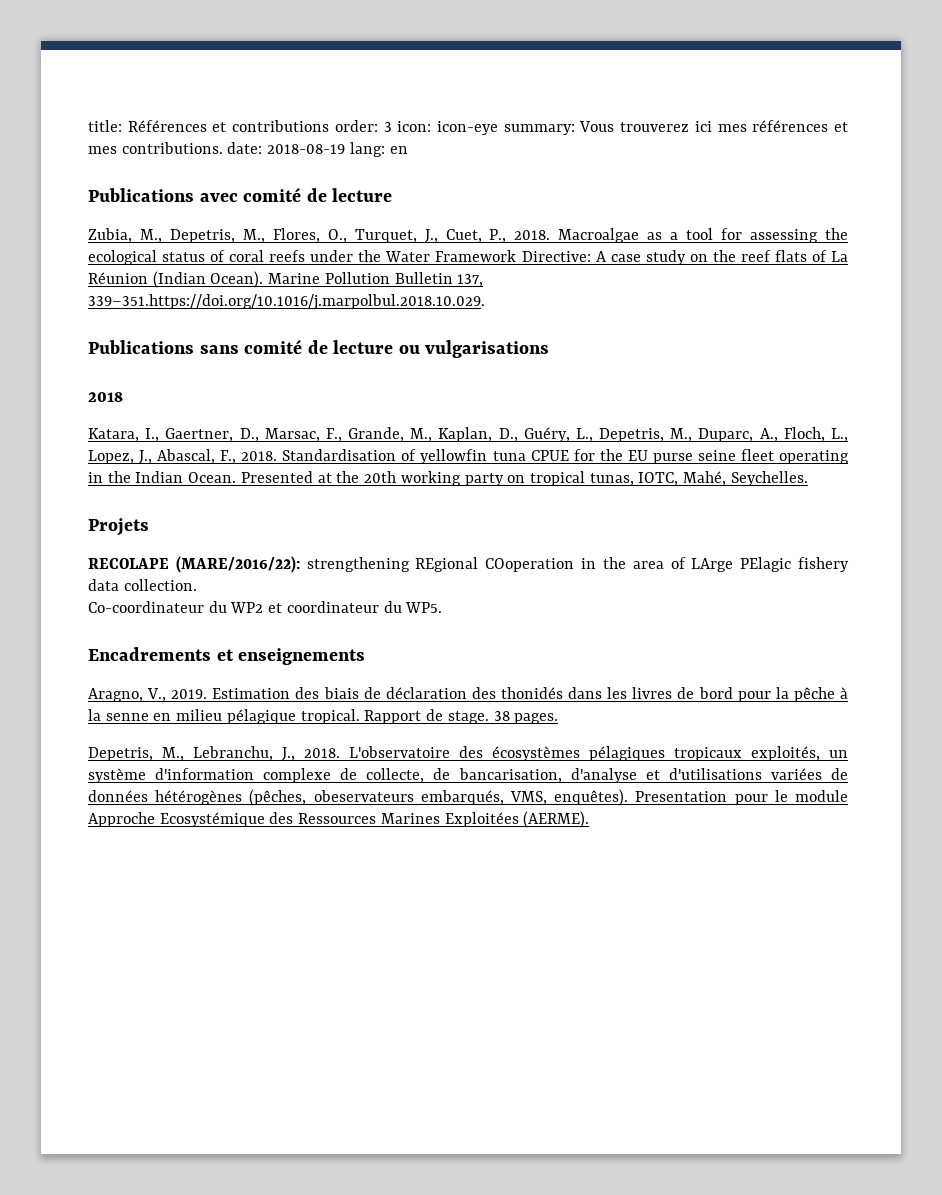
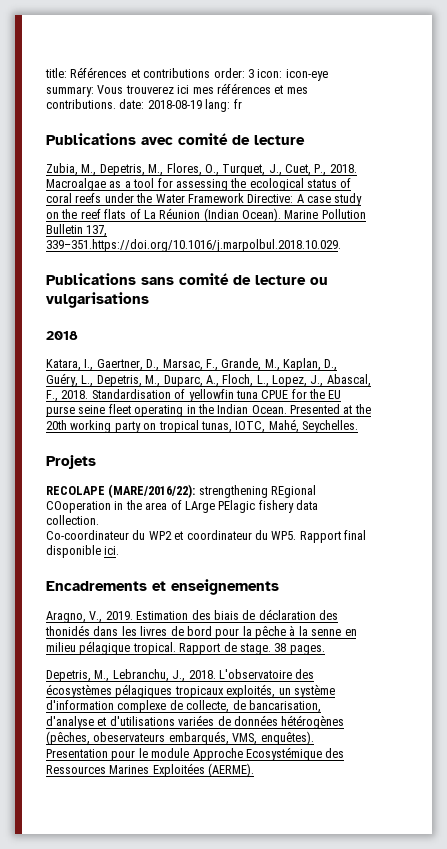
[389,146,408,154] en -> [233,99,242,109] fr
(443, 607) none -> [299,530,366,543] [46,545,120,558] Rapport final disponible ici.

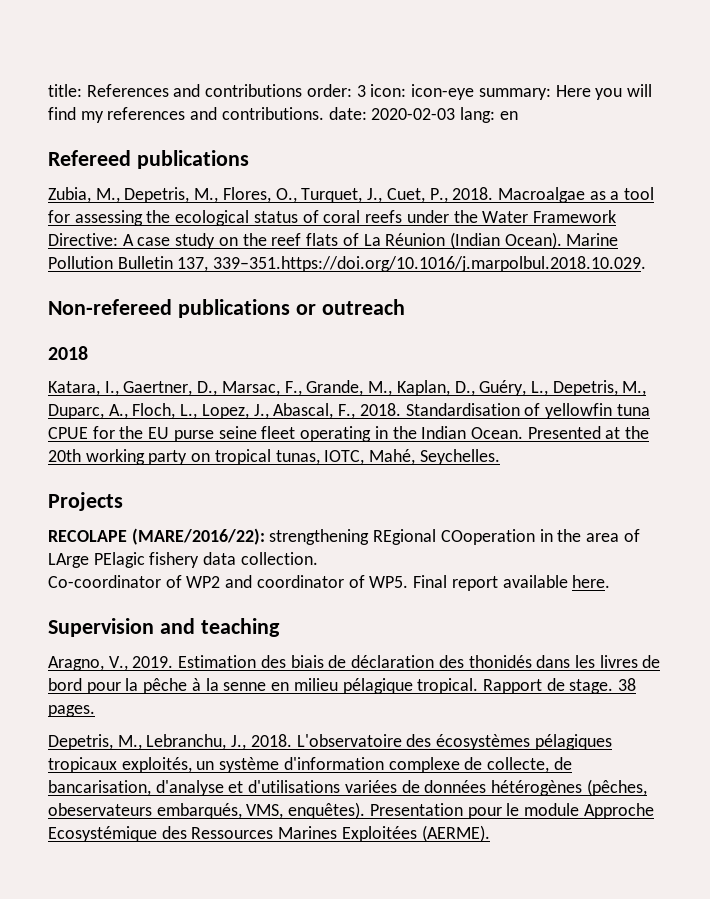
[70,67,140,78] Références et -> [86,84,201,97] References and
[97,83,308,94] [46,99,242,112] [46,133,305,145] Vous trouverez ici mes références et mes contributions. date: 2018-08-19 lang: fr // Publications avec comité de lecture -> [555,84,652,100] [48,107,518,123] [48,150,249,169] Here you will find my references and contributions. date: 2020-02-03 lang: en // Refereed publications
[46,273,328,285] [46,292,149,308] Publications sans comité de lecture ou vulgarisations -> [48,299,405,318] Non-refereed publications or outreach
[46,455,96,469] Projets -> [48,492,123,511] Projects
[46,530,366,543] [46,545,120,558] [46,579,279,595] Co-coordinateur du WP2 et coordinateur du WP5. Rapport final disponible ici. // Encadrements et enseignements -> [48,575,611,591] [48,618,280,637] Co-coordinator of WP2 and coordinator of WP5. Final report available here. // Supervision and teaching

